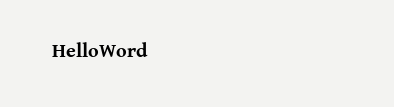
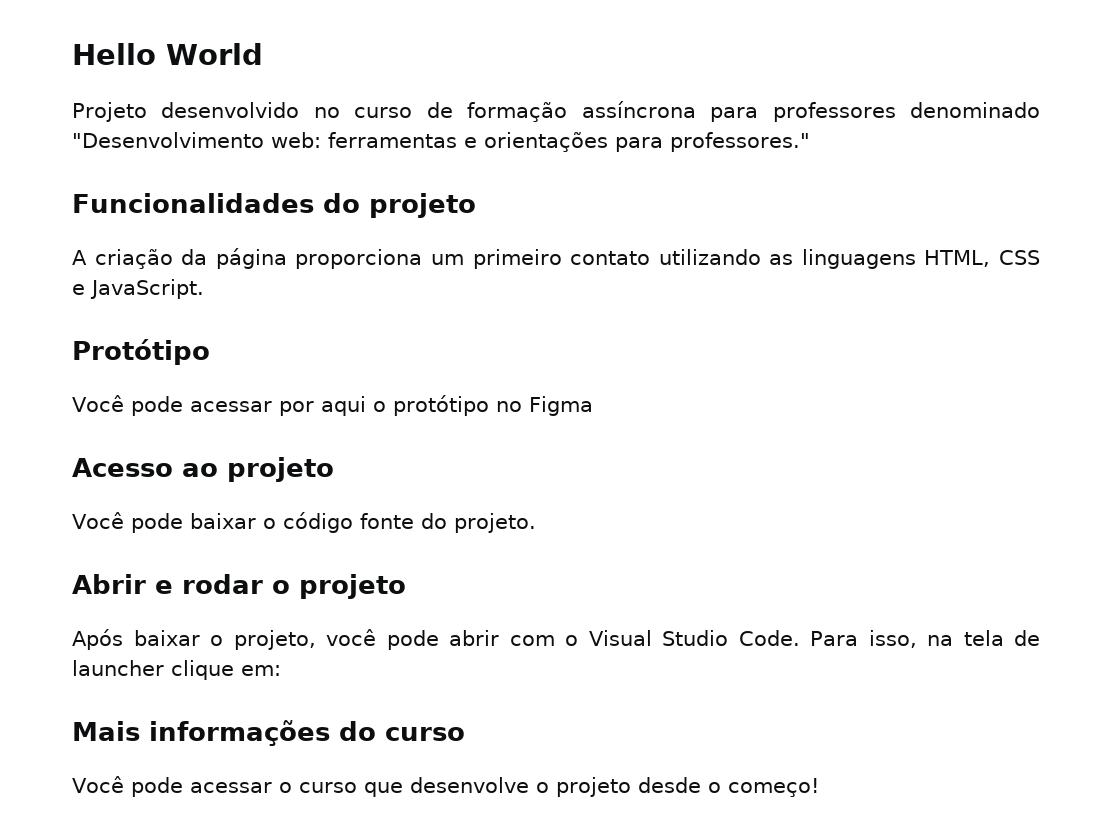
[52,42,148,57] HelloWord -> [72,43,263,65] [72,101,1040,122] [72,132,810,152] [72,193,476,218] [72,248,1040,269] [72,279,204,299] [72,339,210,365] [72,395,593,416] [72,457,334,482] [72,512,536,533] [72,574,406,599] [72,629,1040,650] [72,660,281,680] [72,720,465,746] [72,776,819,797] Hello World // Projeto desenvolvido no curso de formação assíncrona para professores denominado "Desenvolvimento web: ferramentas e orientações para professores." // Funcionalidades do projeto // A criação da página proporciona um primeiro contato utilizando as linguagens HTML, CSS e JavaScript. // Protótipo // Você pode acessar por aqui o protótipo no Figma // Acesso ao projeto // Você pode baixar o código fonte do projeto. // Abrir e rodar o projeto // Após baixar o projeto, você pode abrir com o Visual Studio Code. Para isso, na tela de launcher clique em: // Mais informações do curso // Você pode acessar o curso que desenvolve o projeto desde o começo!

